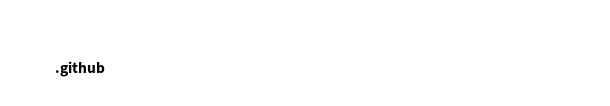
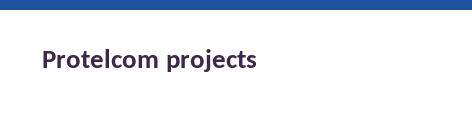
[55,61,105,77] .github -> [42,49,258,72] Protelcom projects

